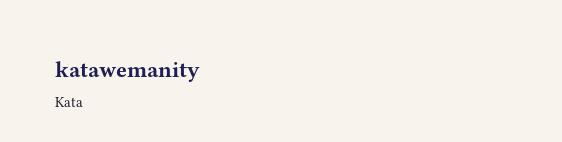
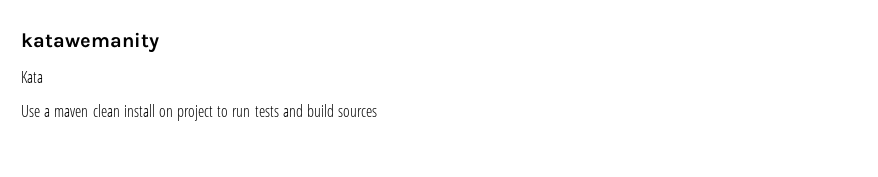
(83, 102) none -> [21,104,378,121] // Use a maven clean install on project to run tests and build sources

